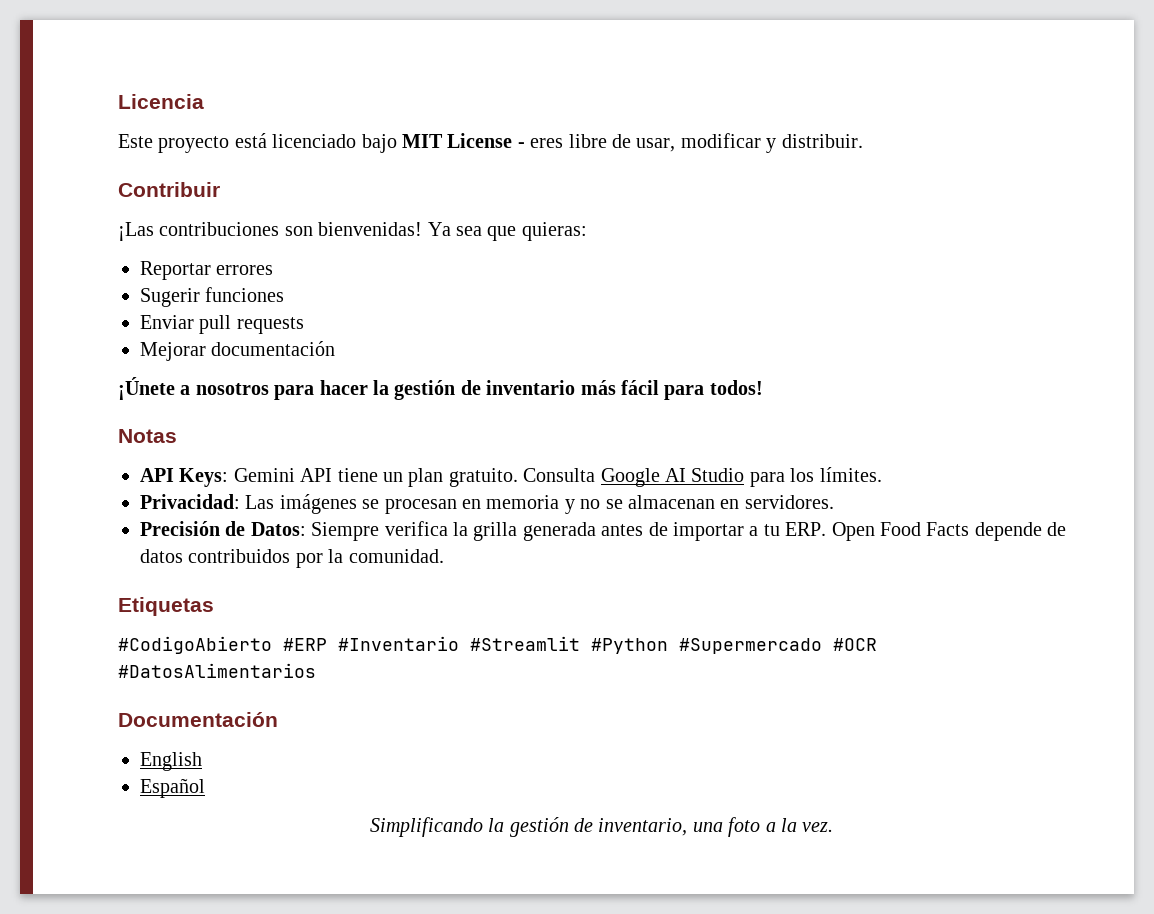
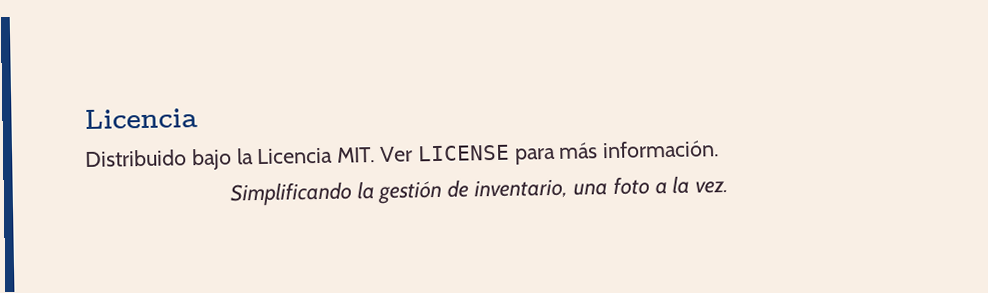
[118,133,863,153] [118,182,220,197] [118,222,587,241] [140,261,274,280] [140,287,285,307] [140,315,304,334] [140,341,336,361] [118,377,763,400] [118,429,177,443] [140,467,882,487] [140,494,834,514] [140,521,1067,541] [140,549,444,568] [118,597,214,616] [118,636,877,654] [118,663,316,678] [118,712,278,727] [140,752,202,771] [140,778,205,798] Este proyecto está licenciado bajo MIT License - eres libre de usar, modificar y distribuir. // Contribuir // ¡Las contribuciones son bienvenidas! Ya sea que quieras: // Reportar errores // Sugerir funciones // Enviar pull requests // Mejorar documentación // ¡Únete a nosotros para hacer la gestión de inventario más fácil para todos! // Notas // API Keys: Gemini API tiene un plan gratuito. Consulta Google AI Studio para los límites. // Privacidad: Las imágenes se procesan en memoria y no se almacenan en servidores. // Precisión de Datos: Siempre verifica la grilla generada antes de importar a tu ERP. Open Food Facts depende de datos contribuidos por la comunidad. // Etiquetas // #CodigoAbierto #ERP #Inventario #Streamlit #Python #Supermercado #OCR #DatosAlimentarios // Documentación // English // Español -> [85,140,720,171] Distribuido bajo la Licencia MIT. Ver LICENSE para más información.

